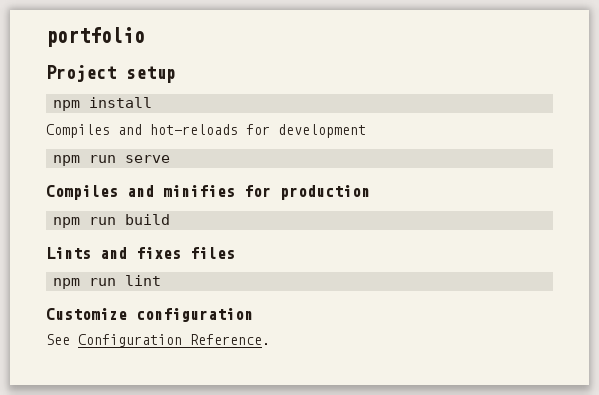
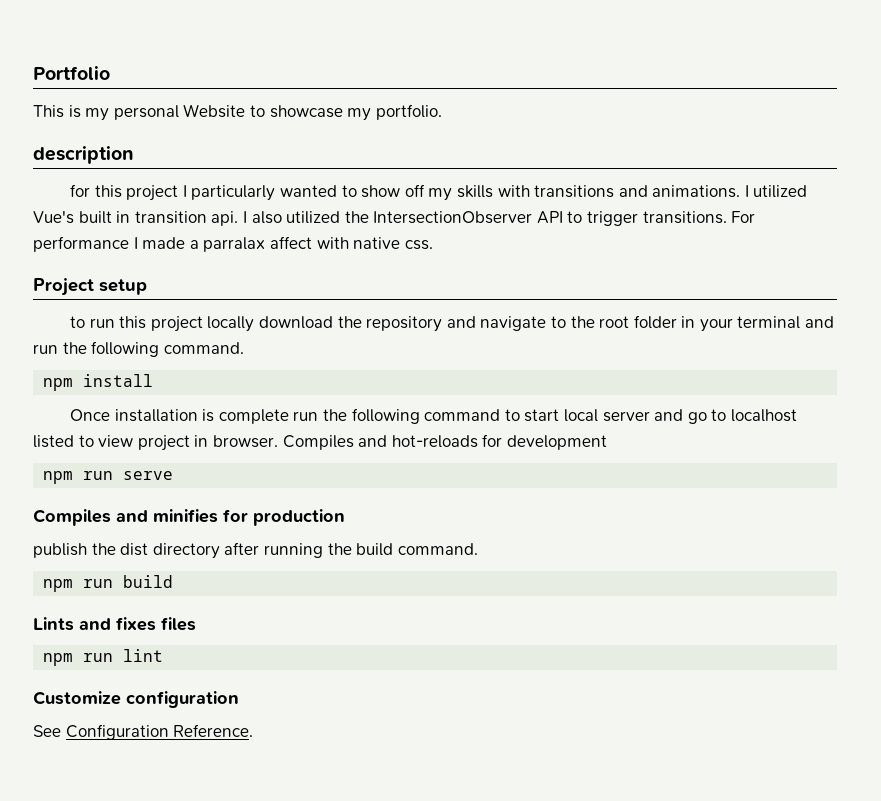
[46,27,145,47] [46,65,176,83] [53,97,153,111] portfolio // Project setup // npm install // -> [33,66,110,80] [33,104,442,121] [33,146,134,164] [70,184,808,201] [33,211,756,226] [33,236,433,252] [33,278,147,296] [70,315,835,332] [33,341,244,357] [43,374,154,391] [70,408,797,424] [33,435,278,451] Portfolio // This is my personal Website to showcase my portfolio. // description // for this project I particularly wanted to show off my skills with transitions and animations. I utilized Vue's built in transition api. I also utilized the IntersectionObserver API to trigger transitions. For performance I made a parralax affect with native css. // Project setup // to run this project locally download the repository and navigate to the root folder in your terminal and run the following command. // npm install // Once installation is complete run the following command to start local server and go to localhost listed to view project in browser.
(370, 192) none -> [33,542,478,559] // publish the dist directory after running the build command.

